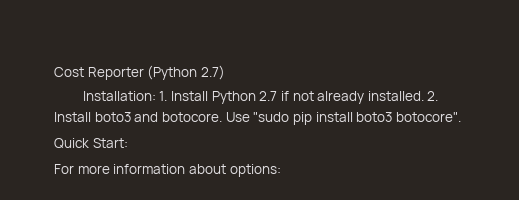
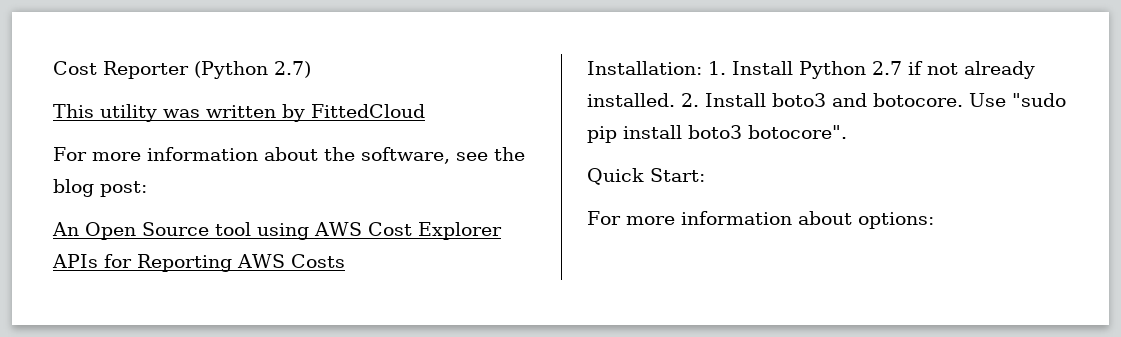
(225, 72) none -> [53,104,425,122] [53,147,525,164] [53,179,147,197] [52,222,502,240] [52,254,345,272] // This utility was written by FittedCloud // For more information about the software, see the blog post: // An Open Source tool using AWS Cost Explorer APIs for Reporting AWS Costs

